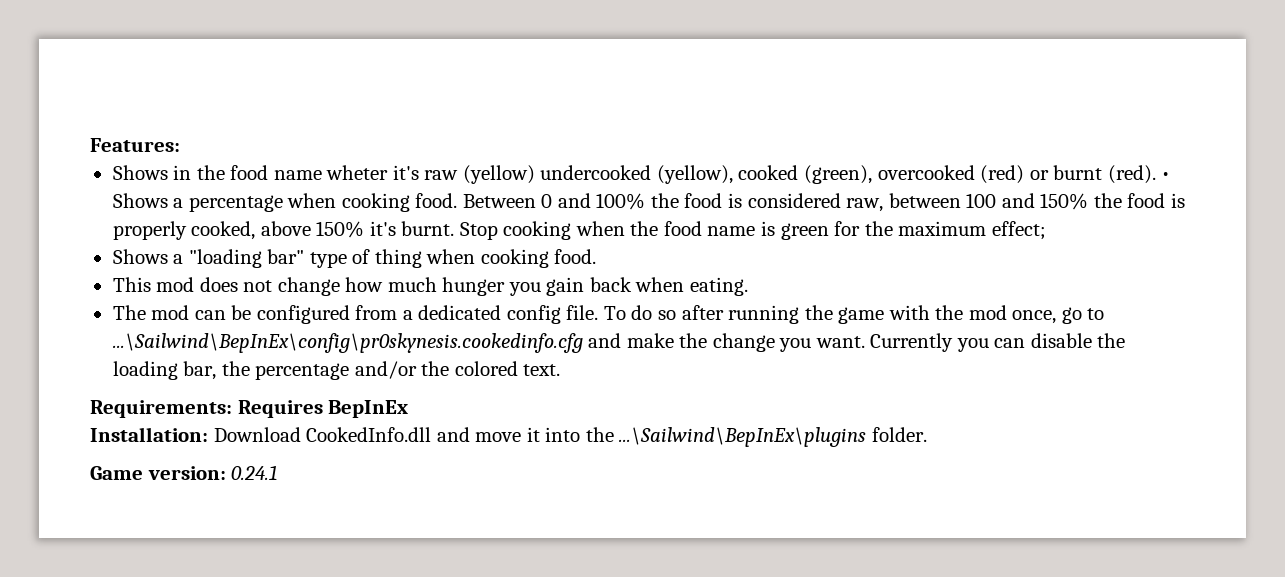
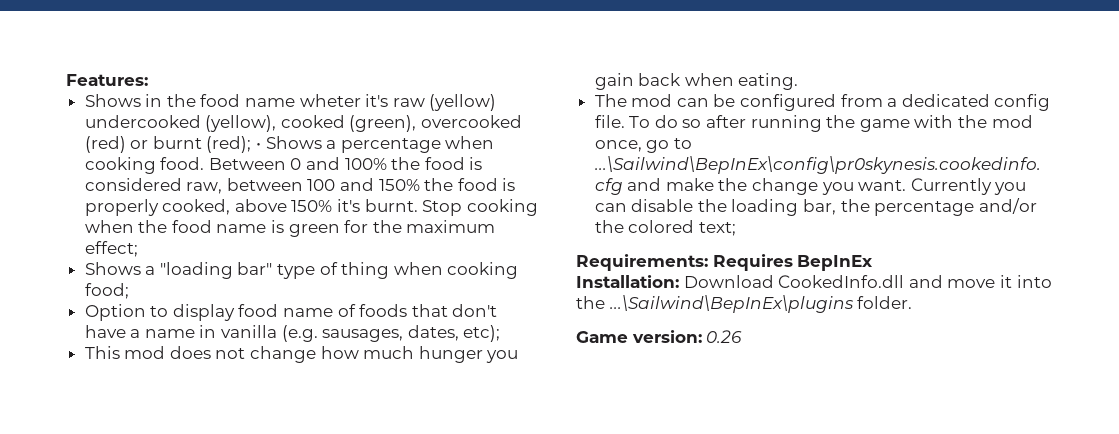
[1107,165,1156,184] (red). -> [206,136,252,153] (red);
[554,249,597,264] food. -> [84,283,129,299] [84,304,498,321] [84,325,501,342] food; // Option to display food name of foods that don't have a name in vanilla (e.g. sausages, dates, etc);
[523,364,561,376] text. -> [698,222,736,236] text;
[231,465,278,480] 0.24.1 -> [706,330,743,343] 0.26

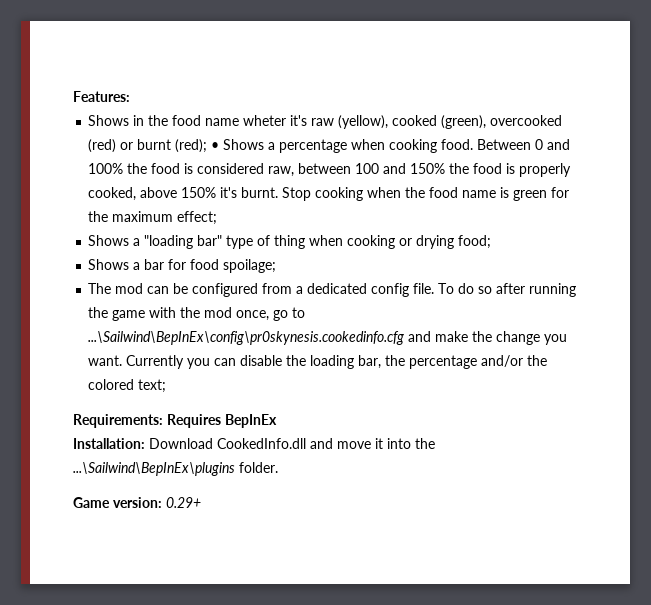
[429,94,497,111] [84,115,201,128] (yellow) undercooked -> (335, 122) none
(519, 270) none -> [399,235,455,249] or drying
[84,304,498,321] [84,325,501,342] [84,346,519,363] [594,73,799,90] Option to display food name of foods that don't have a name in vanilla (e.g. sausages, dates, etc); // This mod does not change how much hunger you gain back when eating. -> [88,259,277,273] Shows a bar for food spoilage;
[706,330,743,343] 0.26 -> [166,497,201,508] 0.29+

